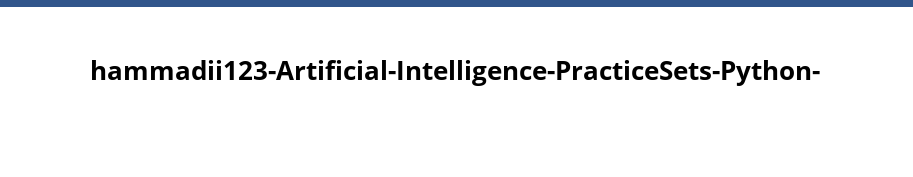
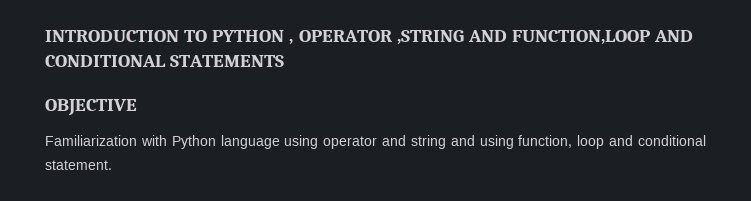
[90,60,820,86] hammadii123-Artificial-Intelligence-PracticeSets-Python- -> [45,30,694,45] [45,55,285,67] [45,99,137,116] [45,135,706,149] [45,160,112,170] INTRODUCTION TO PYTHON , OPERATOR ,STRING AND FUNCTION,LOOP AND CONDITIONAL STATEMENTS // OBJECTIVE // Familiarization with Python language using operator and string and using function, loop and conditional statement.

